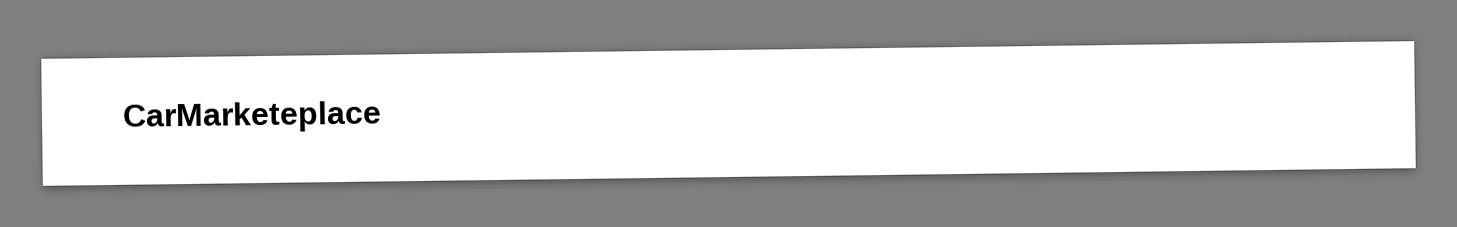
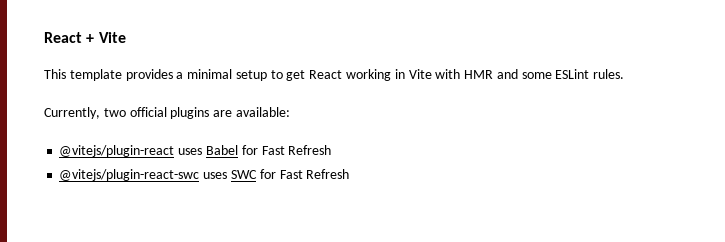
[122,100,382,134] CarMarketeplace -> [44,32,126,43] [44,69,625,81] [44,107,290,119] [59,145,332,157] [59,169,350,181] React + Vite // This template provides a minimal setup to get React working in Vite with HMR and some ESLint rules. // Currently, two official plugins are available: // @vitejs/plugin-react uses Babel for Fast Refresh // @vitejs/plugin-react-swc uses SWC for Fast Refresh

